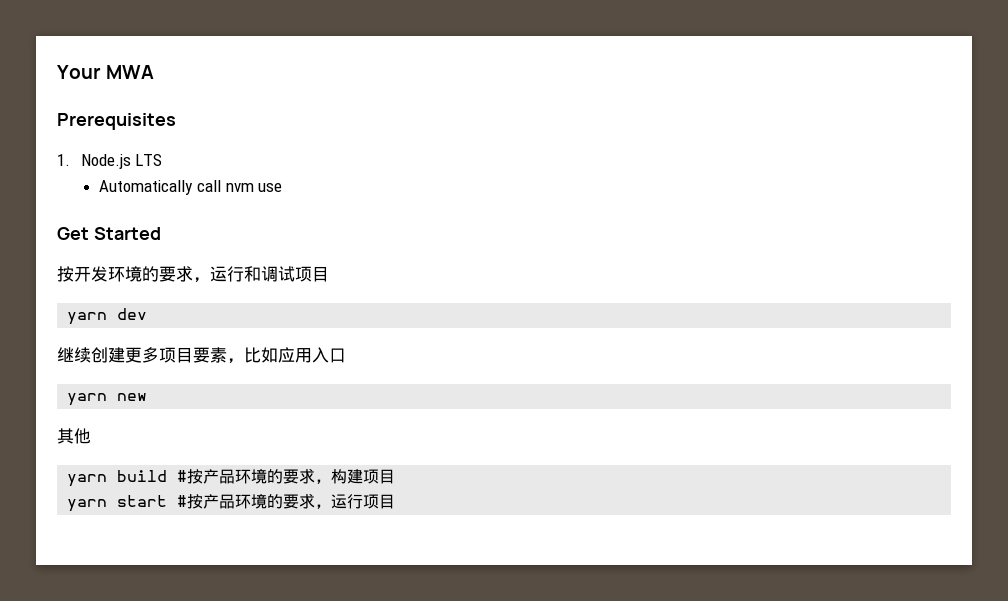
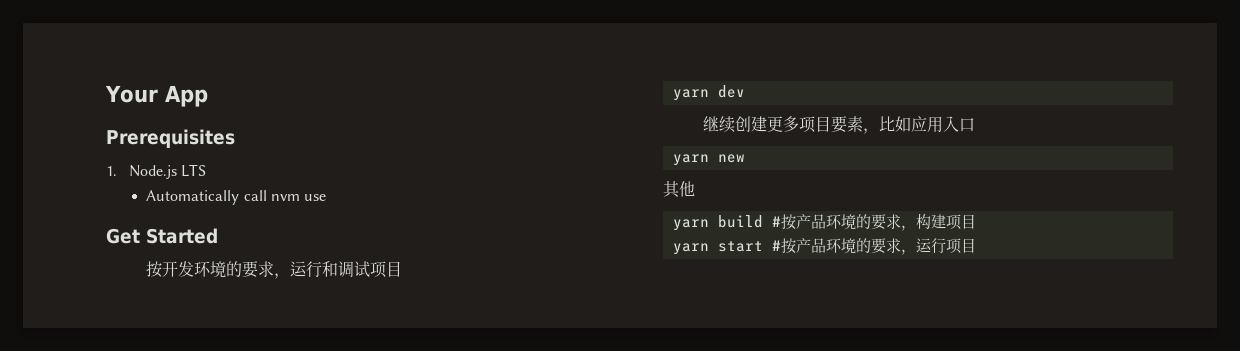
[106,65,155,79] MWA -> [164,85,208,107] App

